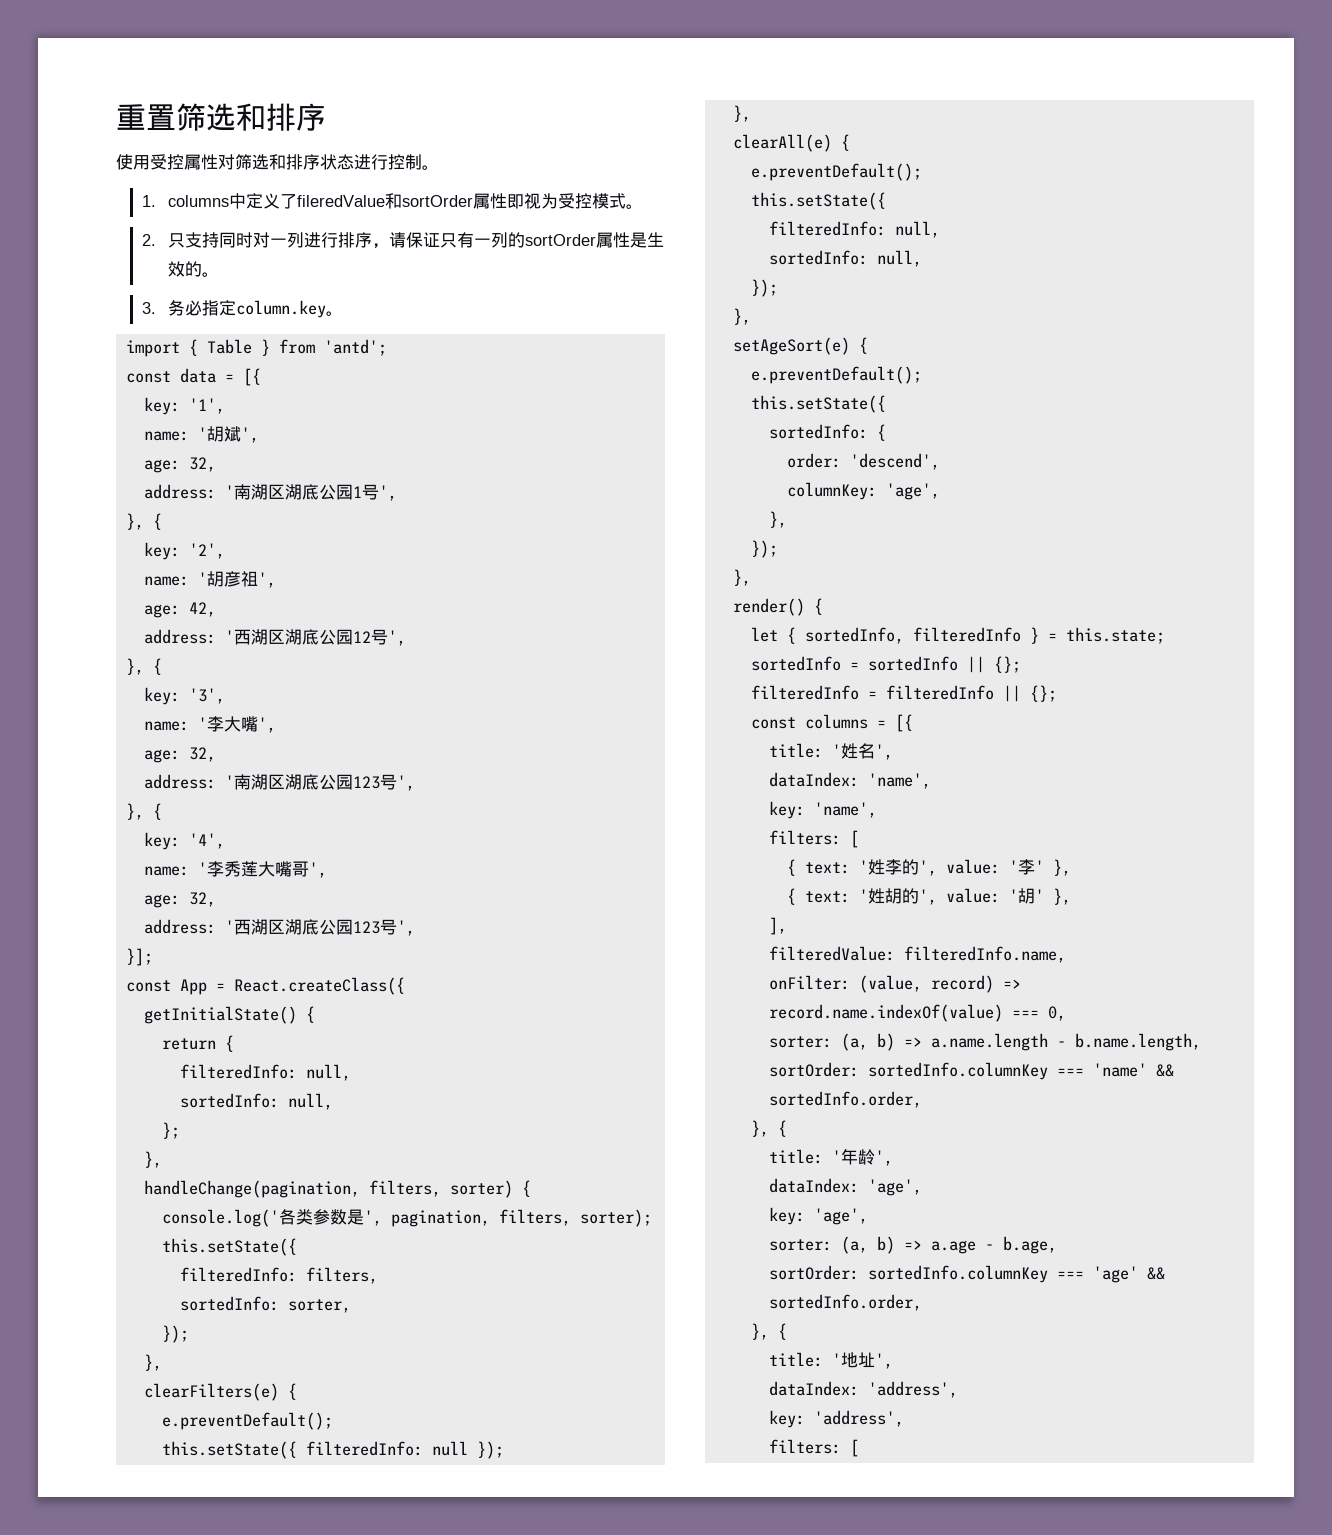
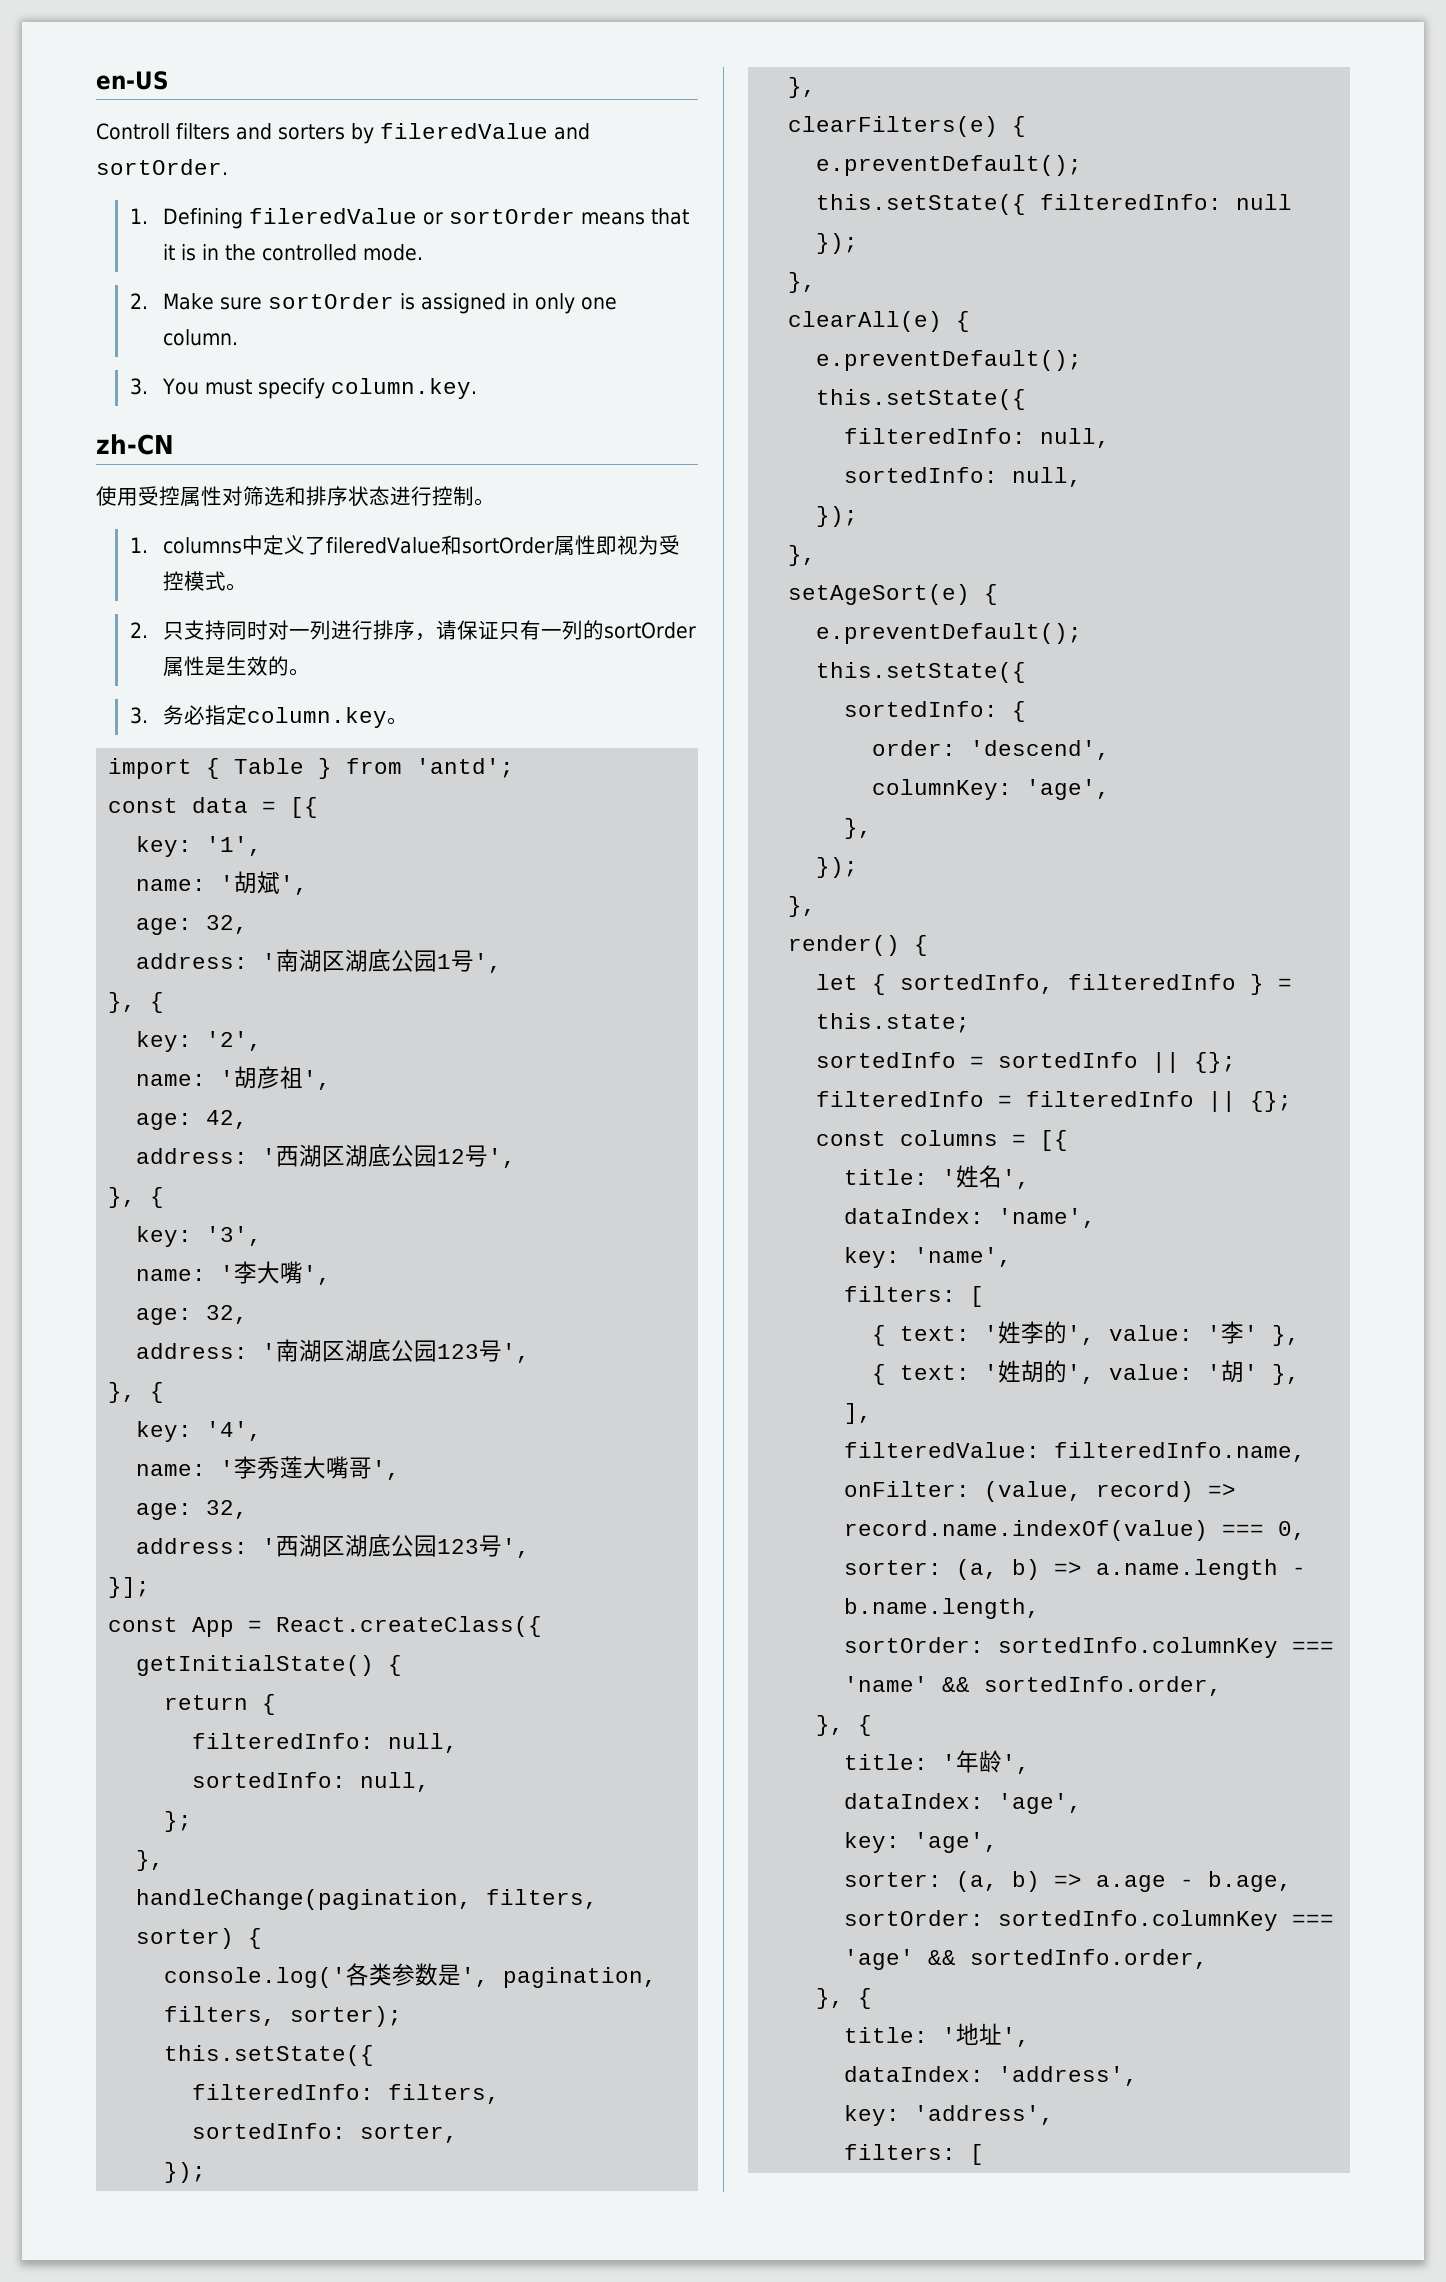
[116,103,326,131] 重置筛选和排序 -> [96,71,169,90] [96,123,590,144] [96,159,228,175] [129,208,690,229] [163,244,424,261] [129,293,618,314] [163,329,239,346] [129,378,478,399] [96,434,174,455] en-US // Controll filters and sorters by fileredValue and sortOrder. // 1. Defining fileredValue or sortOrder means that it is in the controlled mode. // 2. Make sure sortOrder is assigned in only one column. // 3. You must specify column.key. // zh-CN

